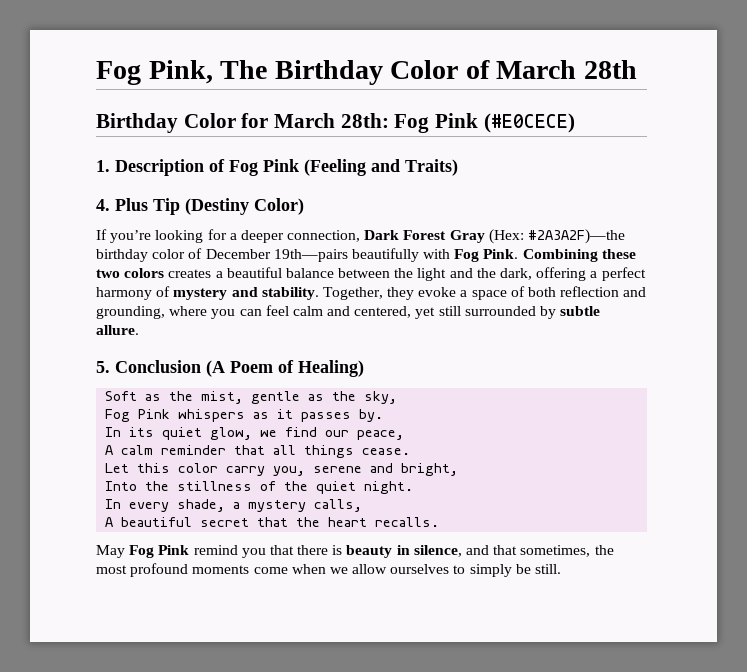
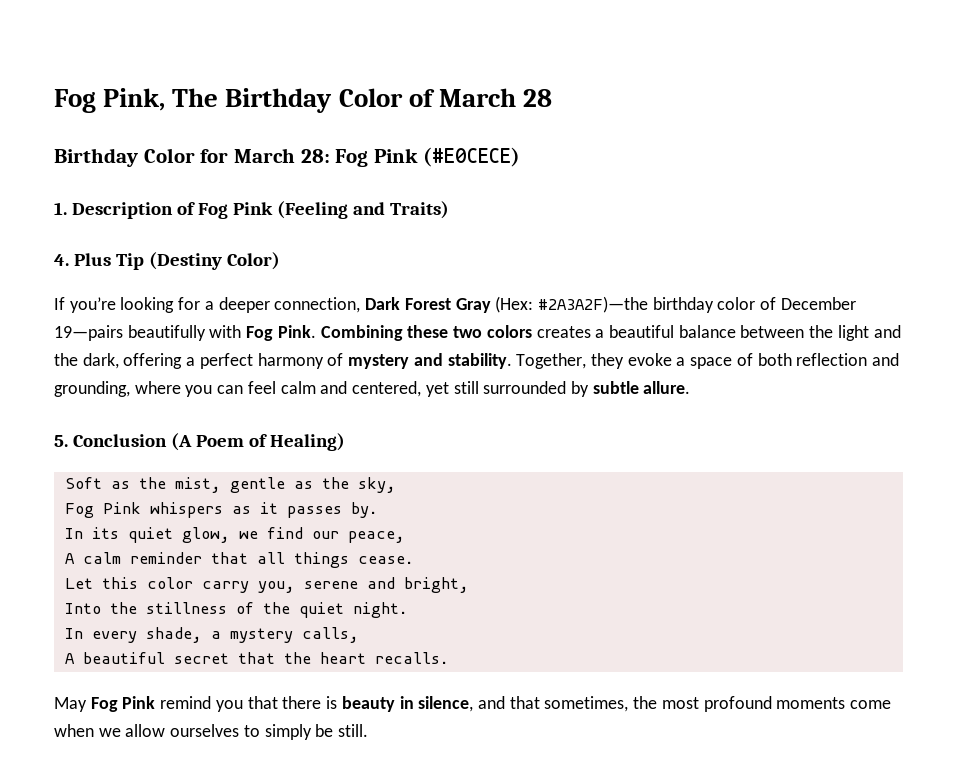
[583,60,637,79] 28th -> [523,89,553,107] 28
[340,113,389,128] 28th: -> [300,149,330,163] 28:
[273,249,348,262] 19th—pairs -> [54,325,123,341] 19—pairs

